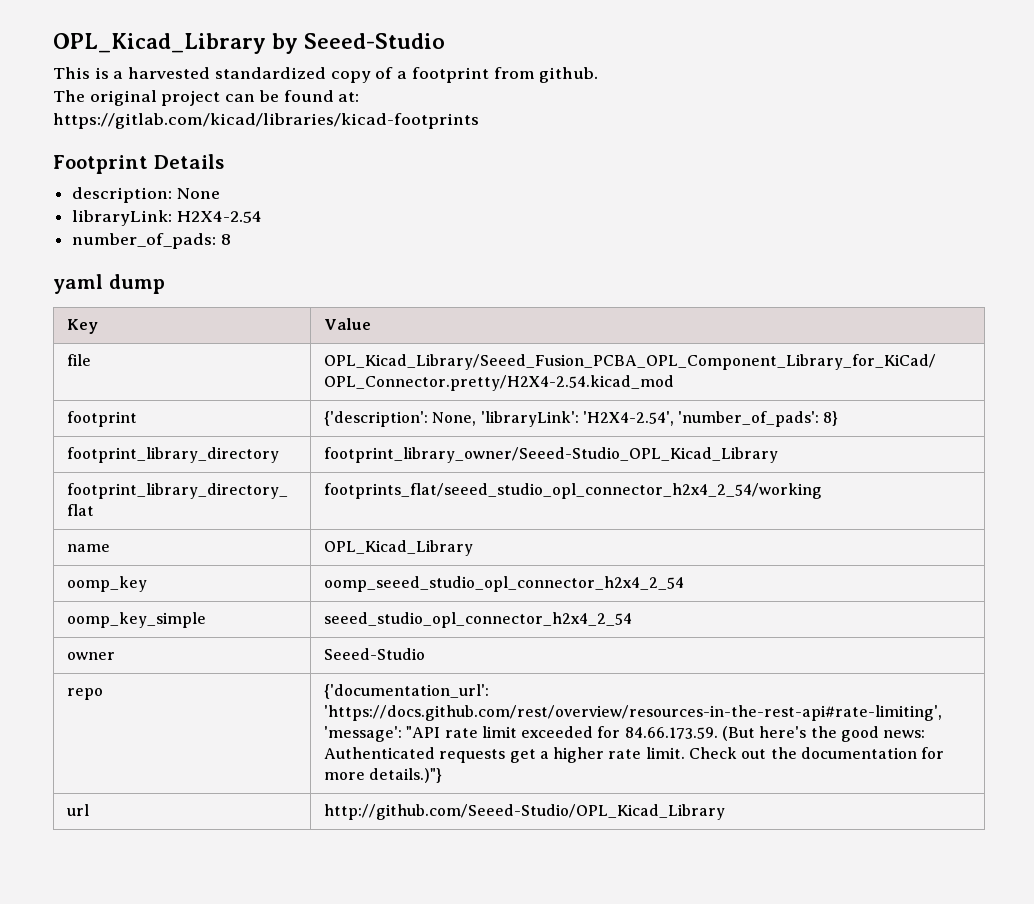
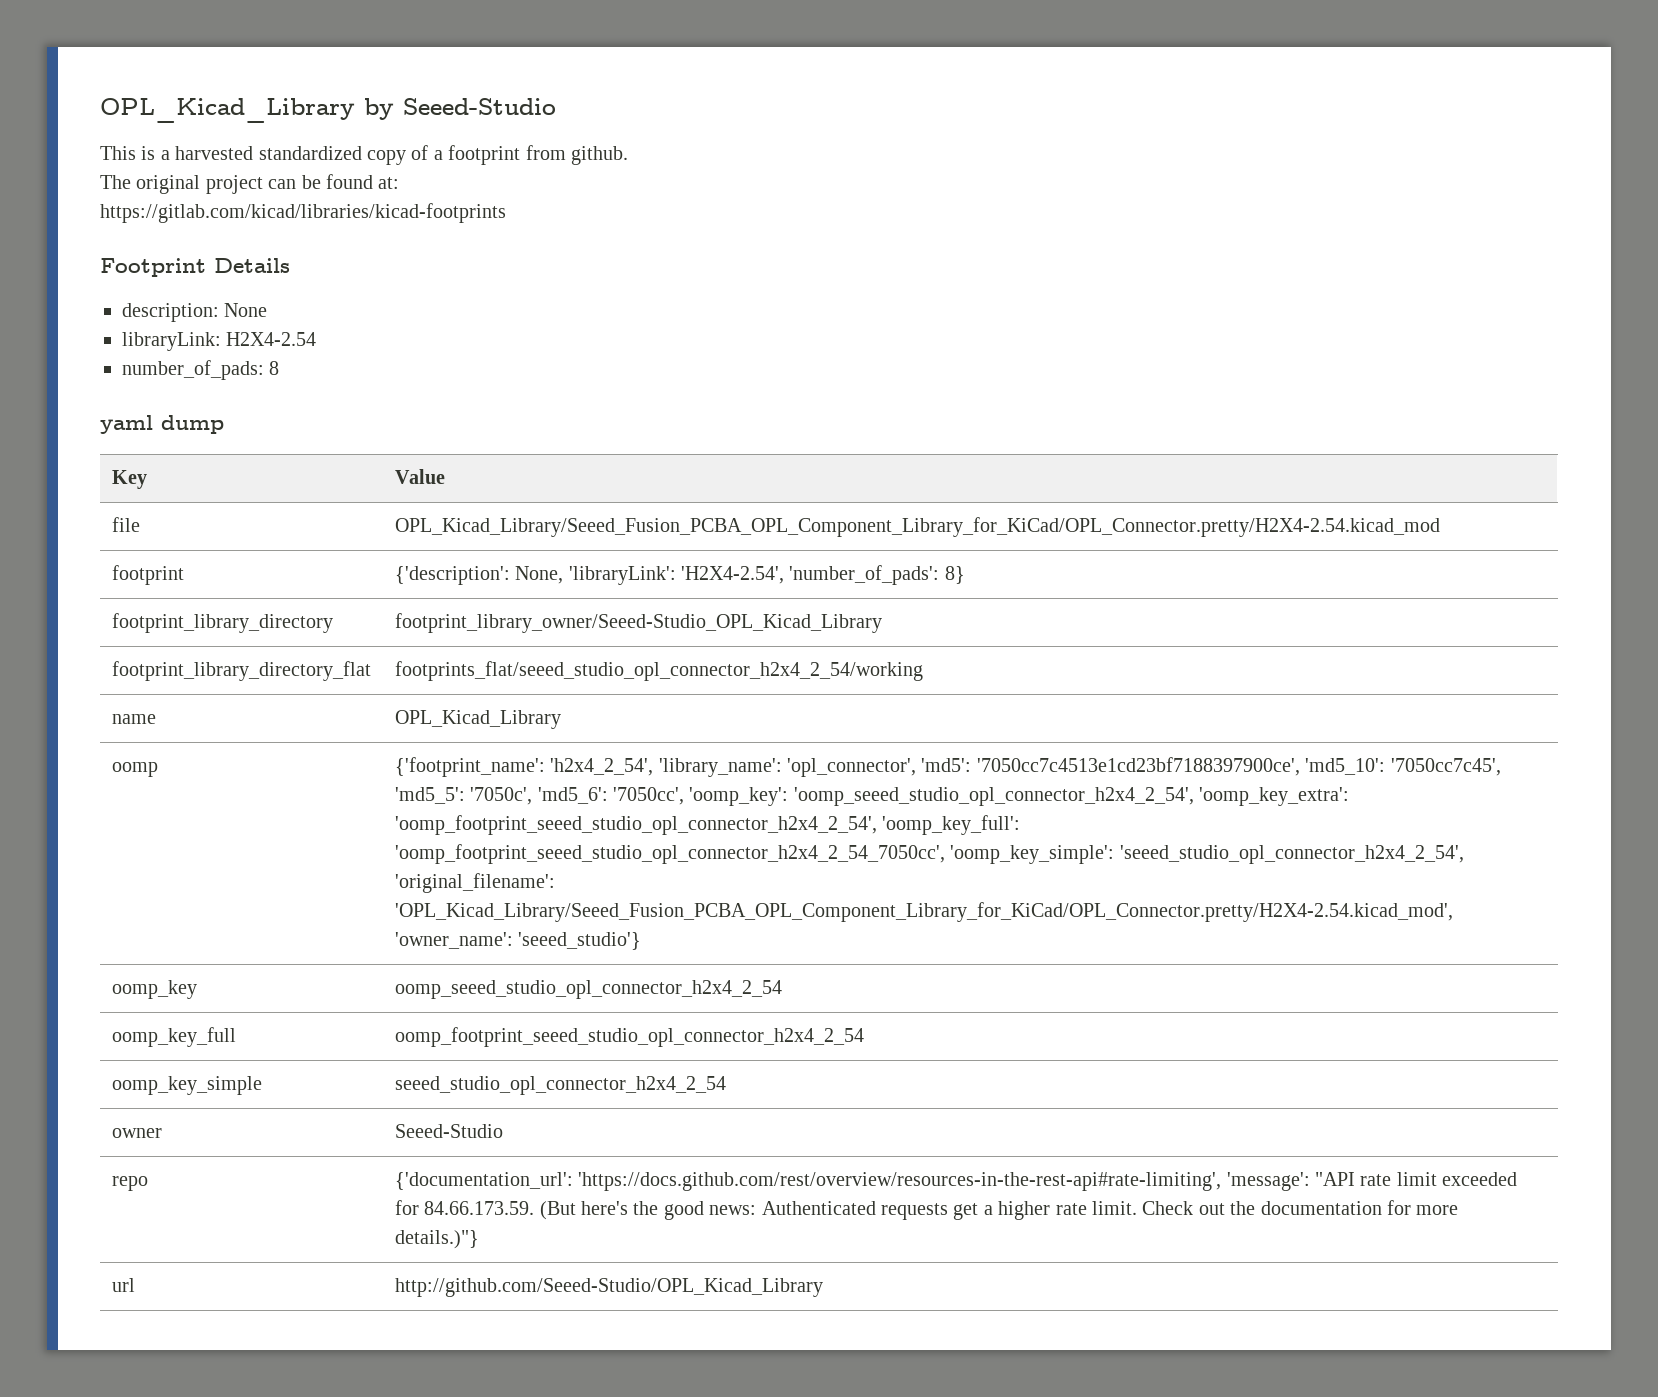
(473, 548) none -> [111,762,158,777] [394,757,1501,777] [394,787,1350,806] [394,815,1021,835] [394,844,1464,864] [394,873,555,893] [394,902,1453,922] [394,932,642,950] // oomp | {'footprint_name': 'h2x4_2_54', 'library_name': 'opl_connector', 'md5': '7050cc7c4513e1cd23bf7188397900ce', 'md5_10': '7050cc7c45', 'md5_5': '7050c', 'md5_6': '7050cc', 'oomp_key': 'oomp_seeed_studio_opl_connector_h2x4_2_54', 'oomp_key_extra': 'oomp_footprint_seeed_studio_opl_connector_h2x4_2_54', 'oomp_key_full': 'oomp_footprint_seeed_studio_opl_connector_h2x4_2_54_7050cc', 'oomp_key_simple': 'seeed_studio_opl_connector_h2x4_2_54', 'original_filename': 'OPL_Kicad_Library/Seeed_Fusion_PCBA_OPL_Component_Library_for_KiCad/OPL_Connector.pretty/H2X4-2.54.kicad_mod', 'owner_name': 'seeed_studio'}
(684, 584) none -> [111,1027,236,1047] [394,1027,864,1047] // oomp_key_full | oomp_footprint_seeed_studio_opl_connector_h2x4_2_54

